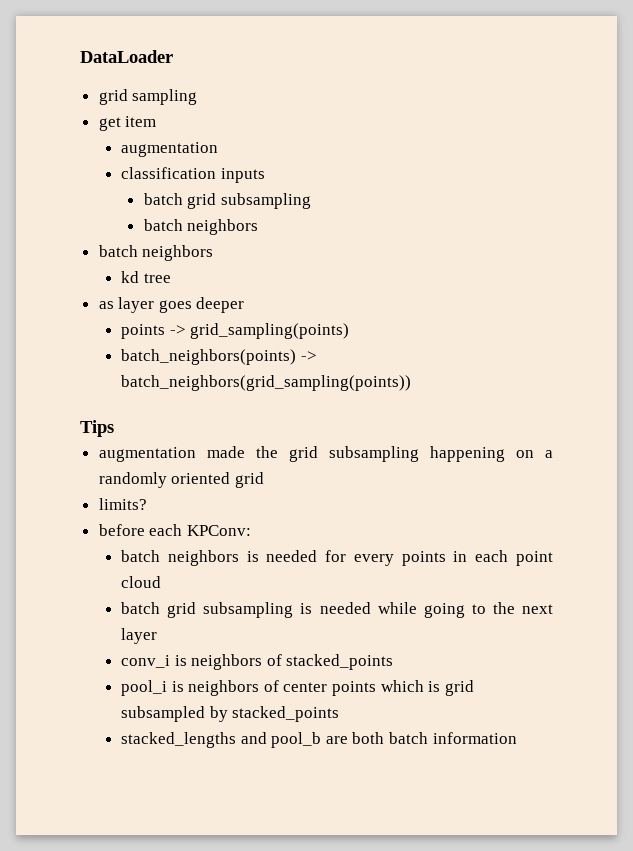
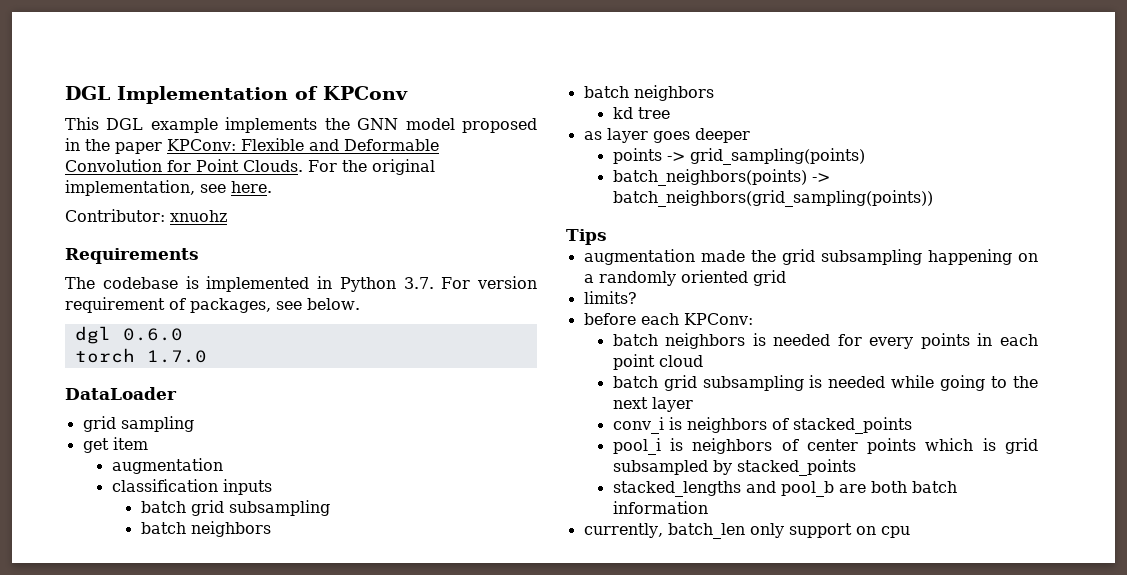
(80, 56) none -> [65,86,408,104] [65,117,537,133] [65,138,439,154] [65,159,435,175] [65,180,272,196] [65,209,227,222] [65,248,199,264] [65,276,537,292] [65,297,360,313] [74,326,183,344] [74,348,207,363] DGL Implementation of KPConv // This DGL example implements the GNN model proposed in the paper KPConv: Flexible and Deformable Convolution for Point Clouds. For the original implementation, see here. // Contributor: xnuohz // Requirements // The codebase is implemented in Python 3.7. For version requirement of packages, see below. // dgl 0.6.0 // torch 1.7.0 //
(517, 738) none -> [583,523,910,539] // currently, batch_len only support on cpu

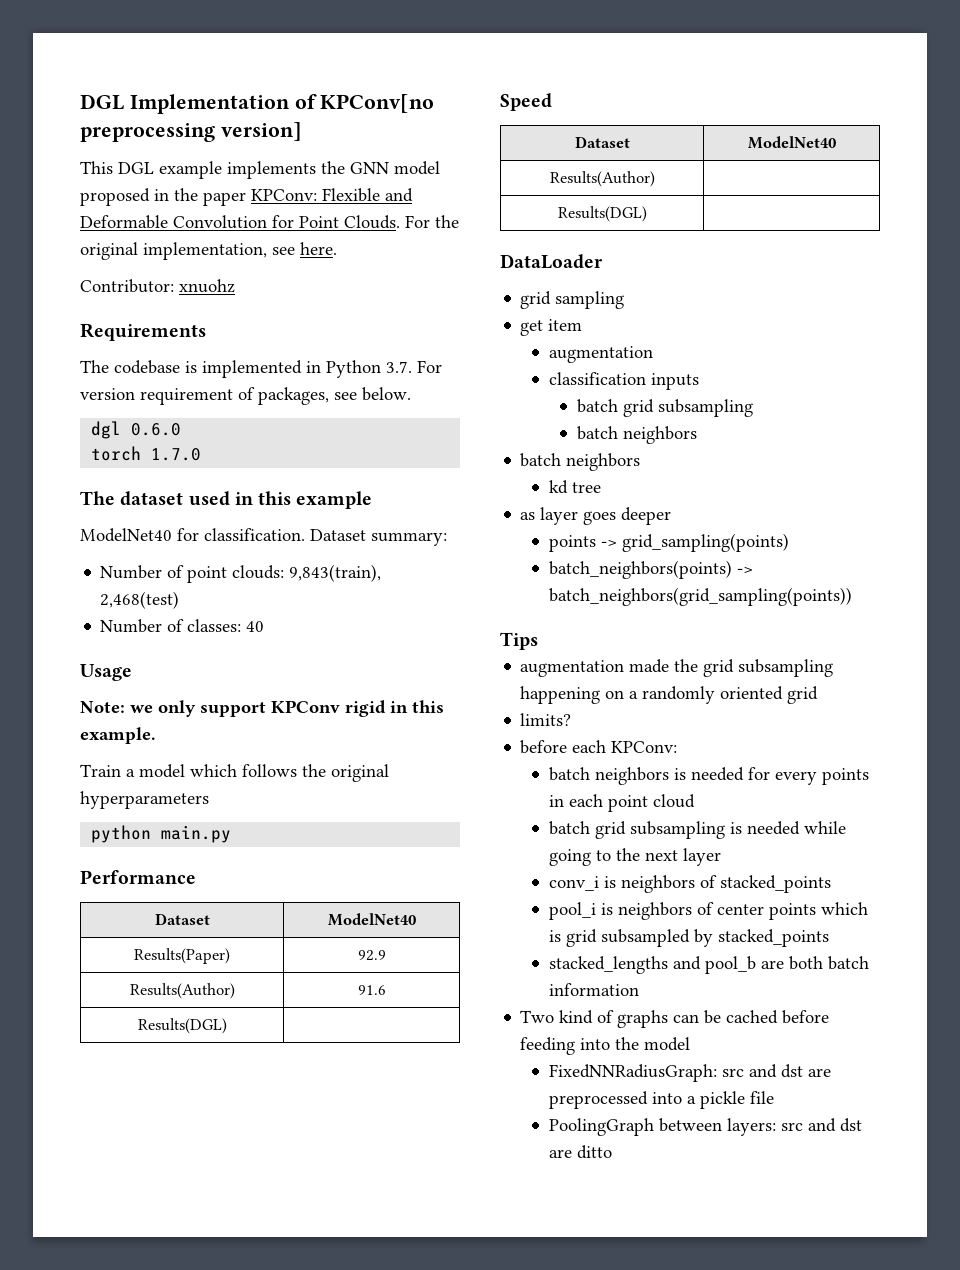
[323,86,408,100] KPConv -> [320,94,435,113] [80,122,302,142] KPConv[no preprocessing version]
(207, 356) none -> [80,491,373,509] [80,528,447,546] [100,564,382,583] [100,591,180,609] [100,619,265,633] [80,664,132,681] [80,700,444,717] [80,727,156,744] [80,764,389,782] [80,791,209,809] [91,825,232,843] [80,870,196,884] [154,913,210,925] [327,913,416,926] [134,948,230,964] [357,950,386,961] [129,983,235,999] [357,985,386,995] [137,1018,227,1034] [500,93,552,111] [574,136,630,148] [747,136,836,149] [549,171,655,187] [557,206,647,222] // The dataset used in this example // ModelNet40 for classification. Dataset summary: // Number of point clouds: 9,843(train), 2,468(test) // Number of classes: 40 // Usage // Note: we only support KPConv rigid in this example. // Train a model which follows the original hyperparameters // python main.py // Performance // Dataset | ModelNet40 // Results(Paper) | 92.9 // Results(Author) | 91.6 // Results(DGL) | // Speed // Dataset | ModelNet40 // Results(Author) | // Results(DGL) |
[583,523,910,539] currently, batch_len only support on cpu -> [520,1010,830,1028] [520,1037,691,1055] [548,1064,831,1082] [548,1091,774,1109] [548,1118,862,1136] [548,1145,612,1159] Two kind of graphs can be cached before feeding into the model // FixedNNRadiusGraph: src and dst are preprocessed into a pickle file // PoolingGraph between layers: src and dst are ditto

